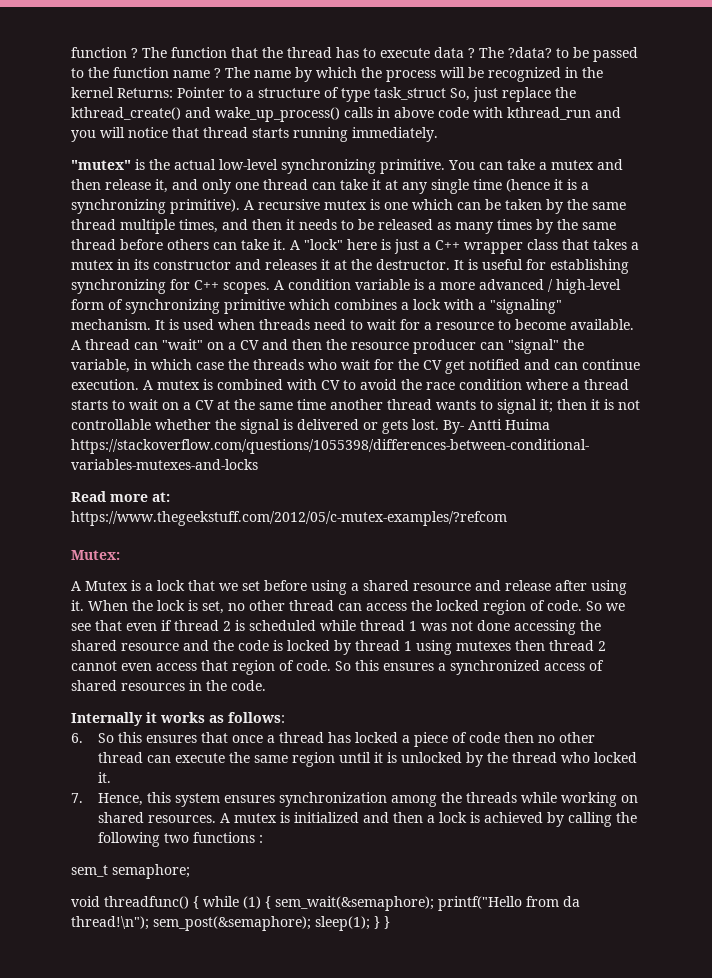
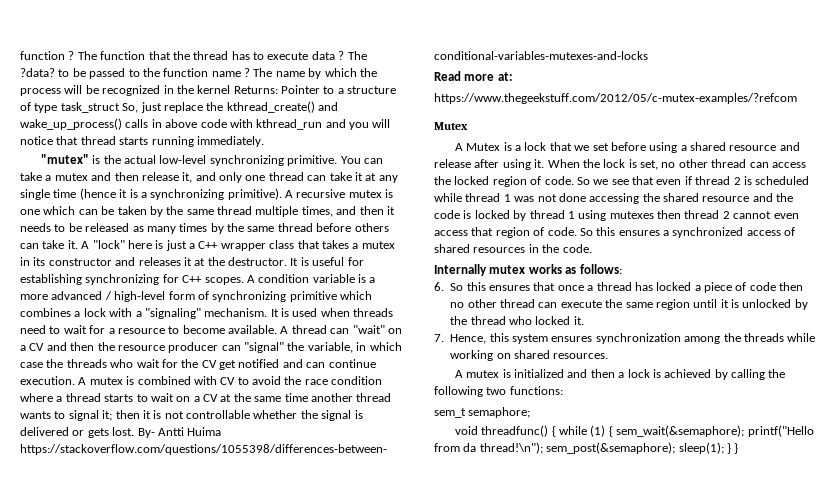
[71,550,120,560] Mutex: -> [434,122,468,130] Mutex
[146,712,157,723] it -> [489,265,526,274] mutex
(217, 819) none -> (609, 356) //
[193,832,264,843] functions : -> [509,386,563,395] functions:

